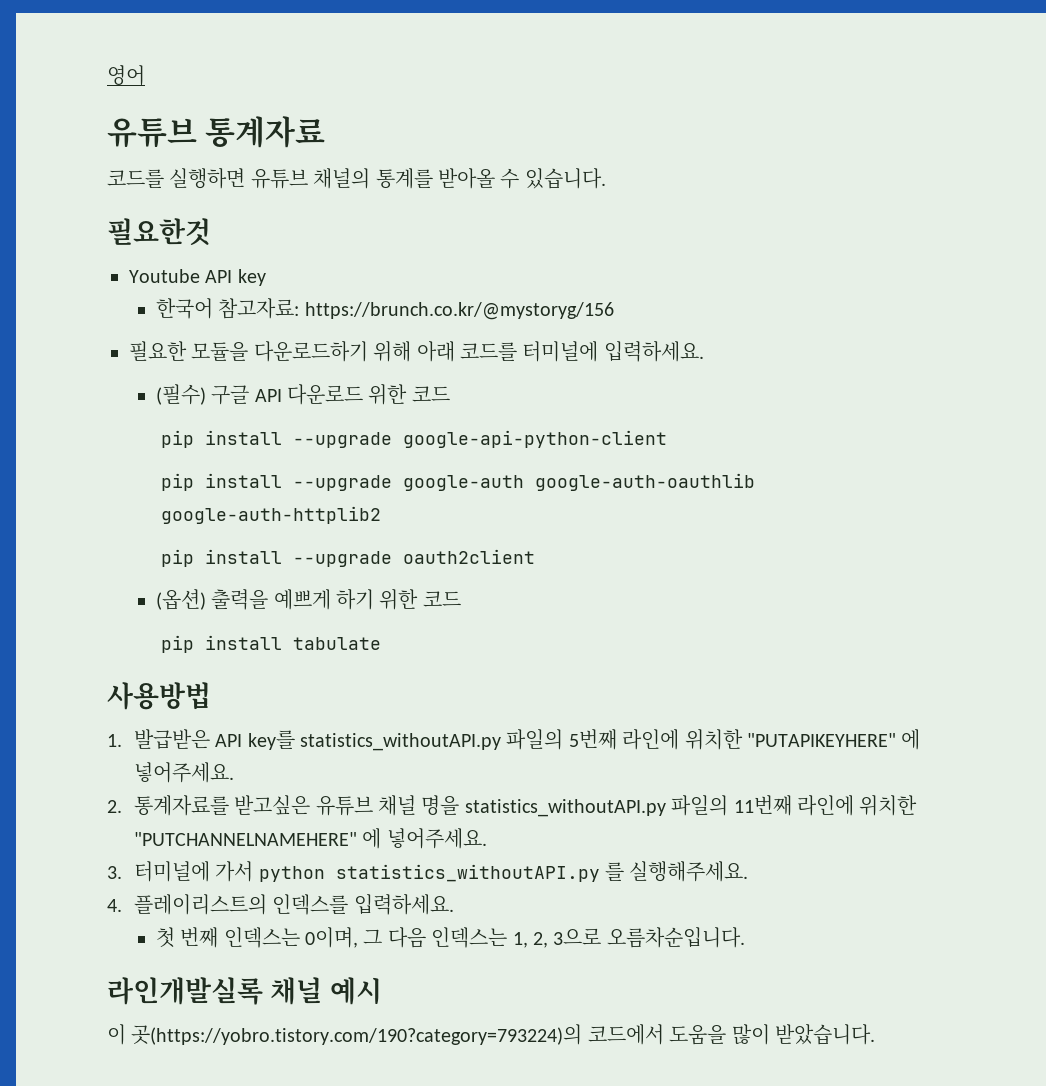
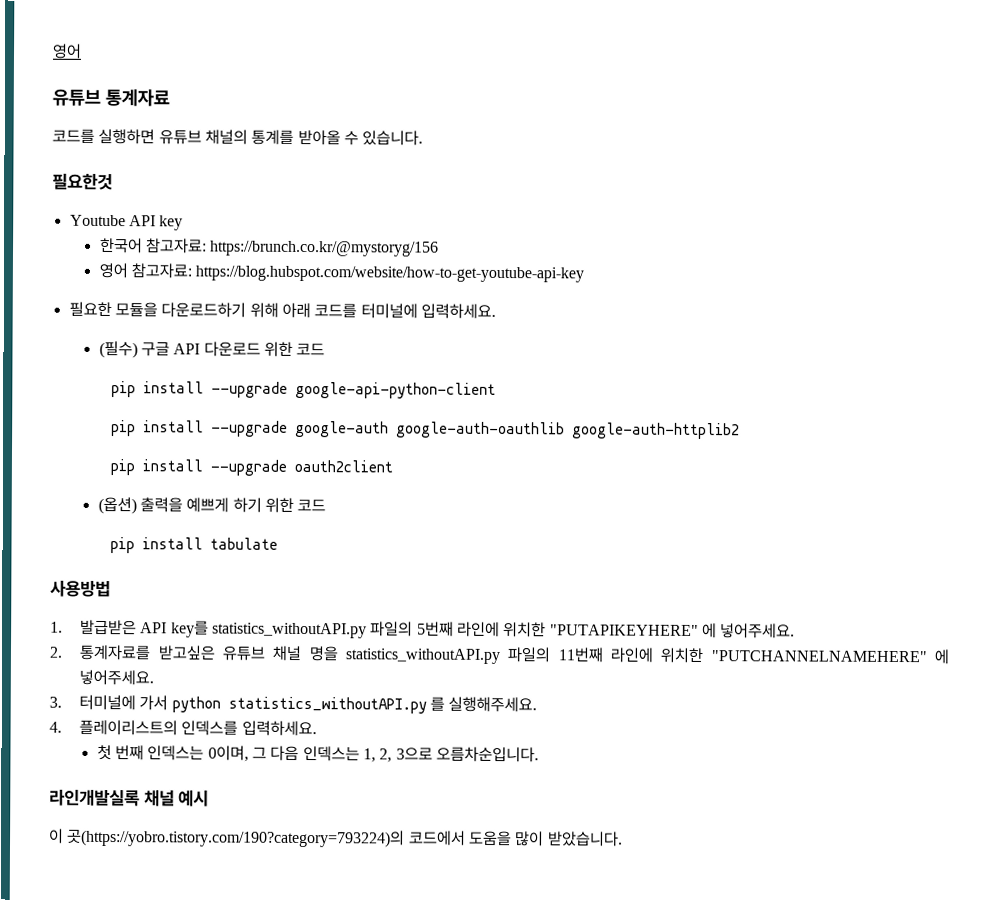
(614, 311) none -> [98,262,585,283] // 영어 참고자료: https://blog.hubspot.com/website/how-to-get-youtube-api-key

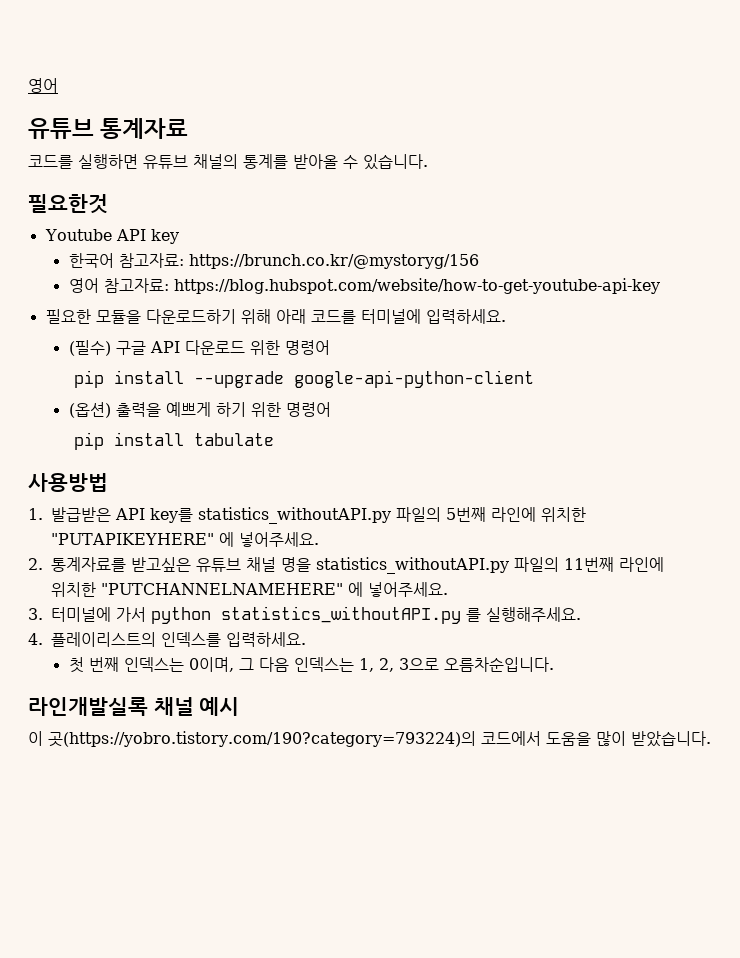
[296,342,326,356] 코드 -> [284,340,330,355] 명령어
[111,420,741,440] [110,459,394,476] // pip install --upgrade google-auth google-auth-oauthlib google-auth-httplib2 // pip install --upgrade oauth2client -> (534, 379) none
[297,498,327,512] 코드 -> [285,402,331,417] 명령어

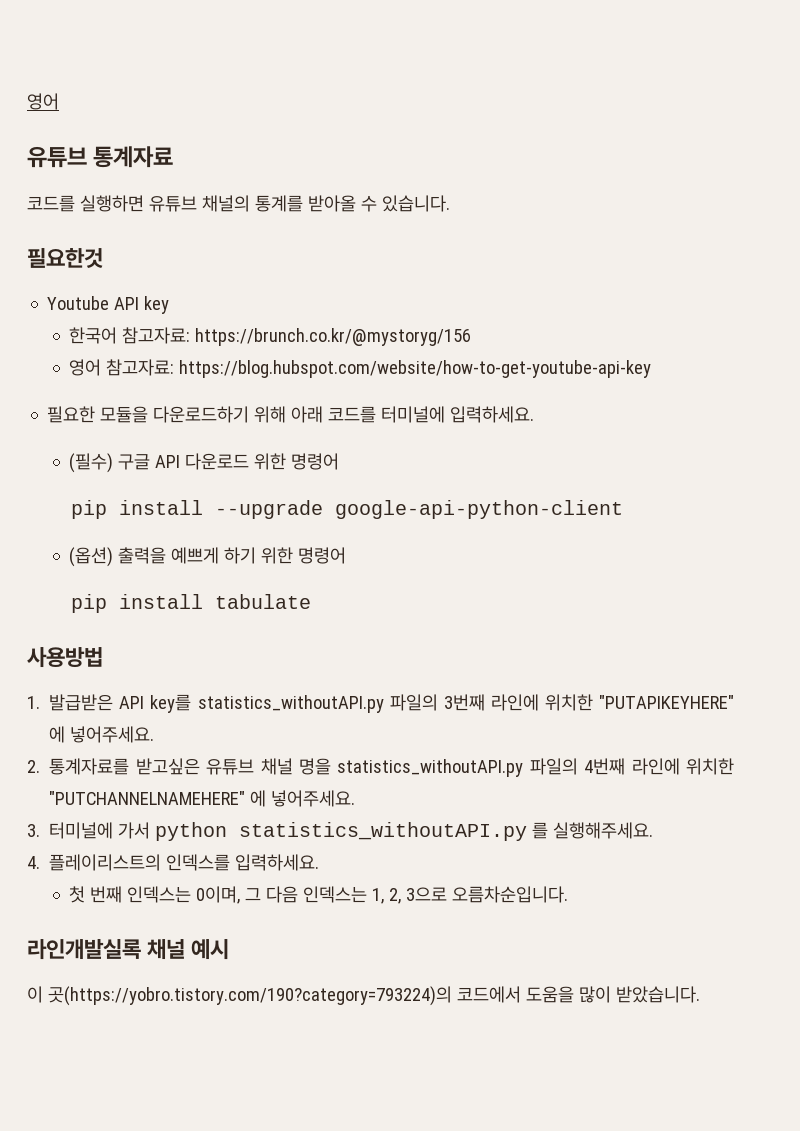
[446,507,486,522] 5번째 -> [443,694,485,711] 3번째
[564,557,614,572] 11번째 -> [584,758,626,775] 4번째

